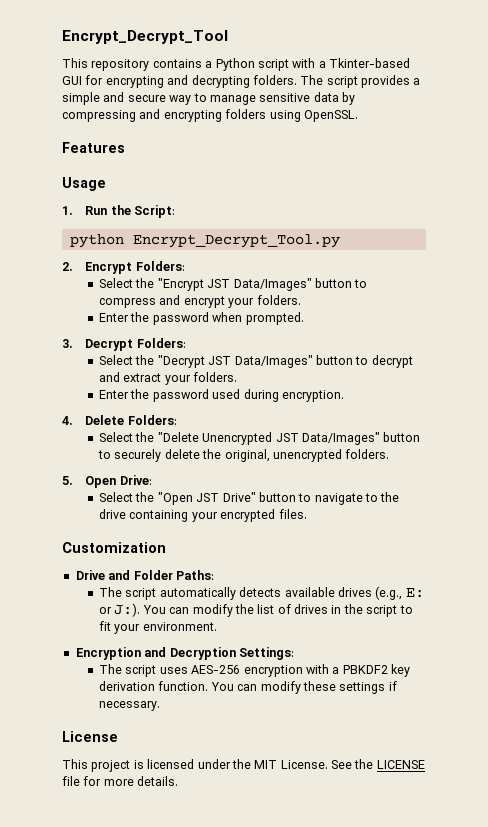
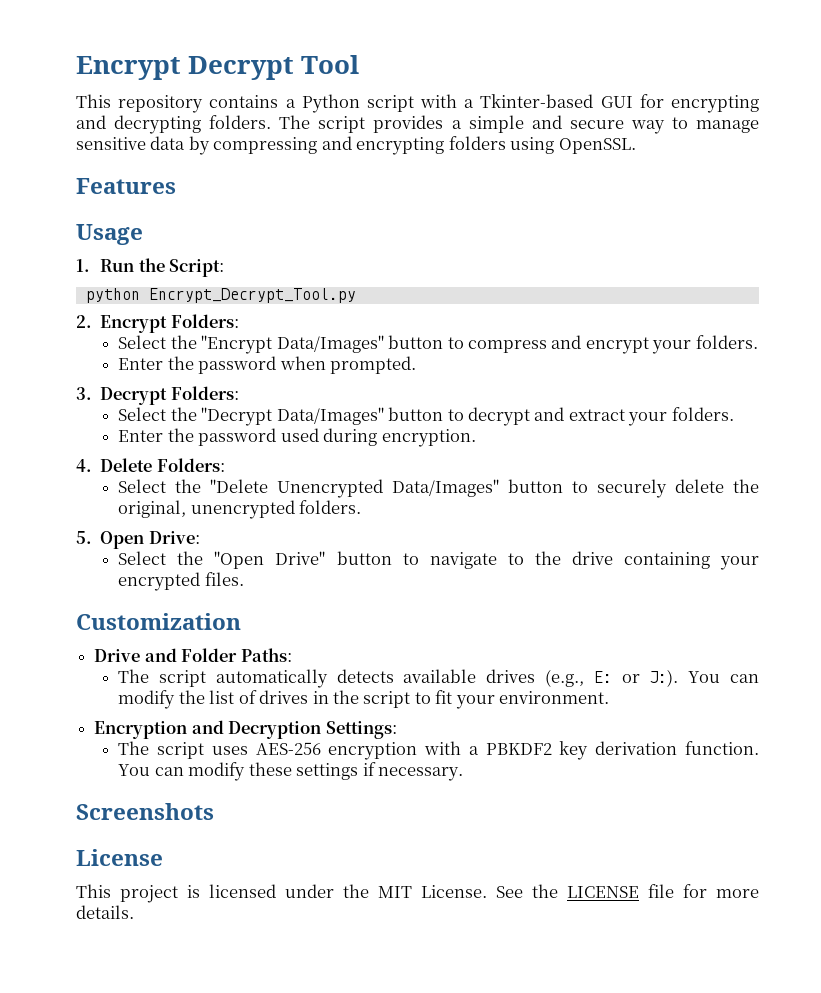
[62,30,228,44] Encrypt_Decrypt_Tool -> [76,55,360,80] Encrypt Decrypt Tool
[207,279,231,288] JST -> (273, 344) none
[208,356,232,365] JST -> (273, 416) none
[275,433,299,442] JST -> (384, 488) none
[196,493,220,502] JST -> (265, 560) none
(161, 706) none -> [76,803,214,820] // Screenshots

